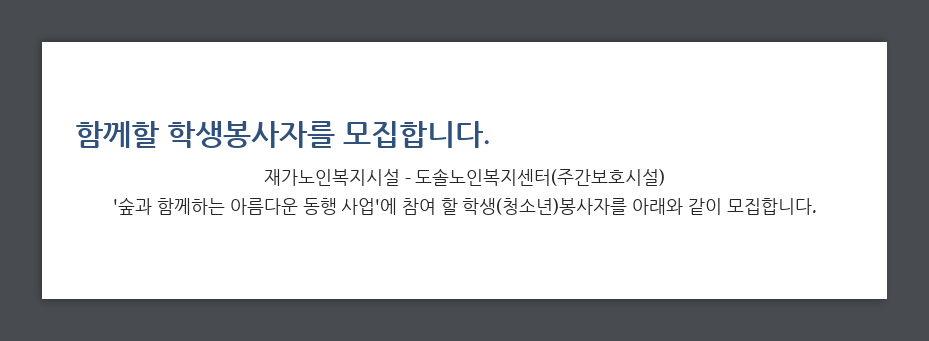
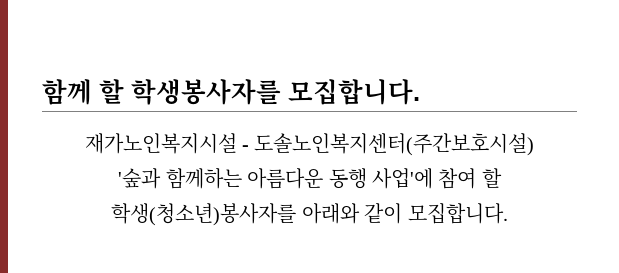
[75,121,159,148] 함께할 -> [42,79,124,105] 함께 할

